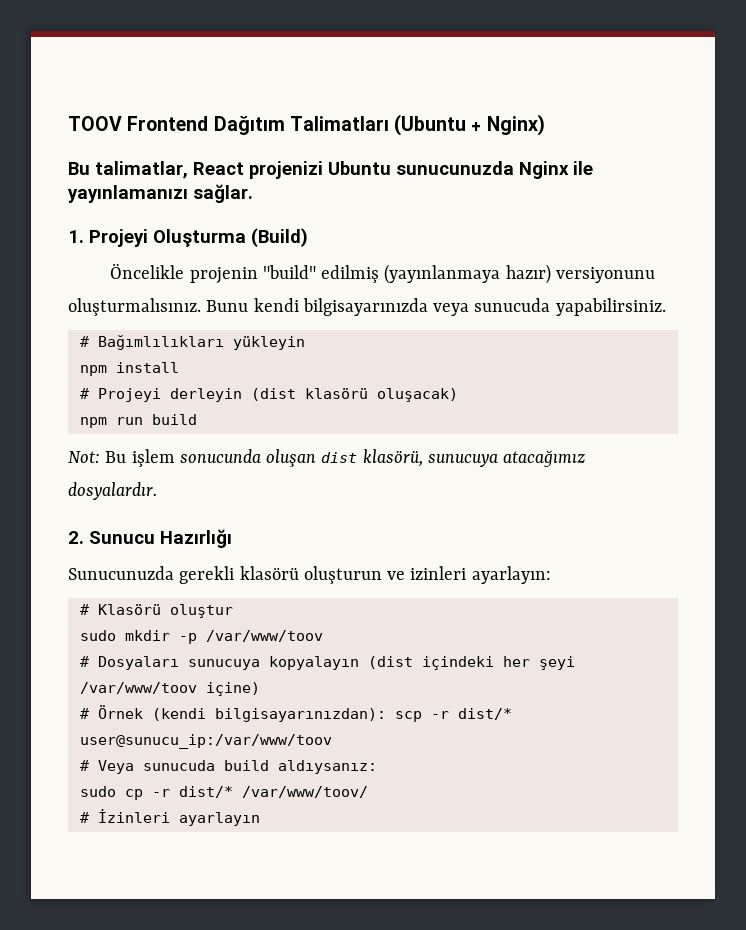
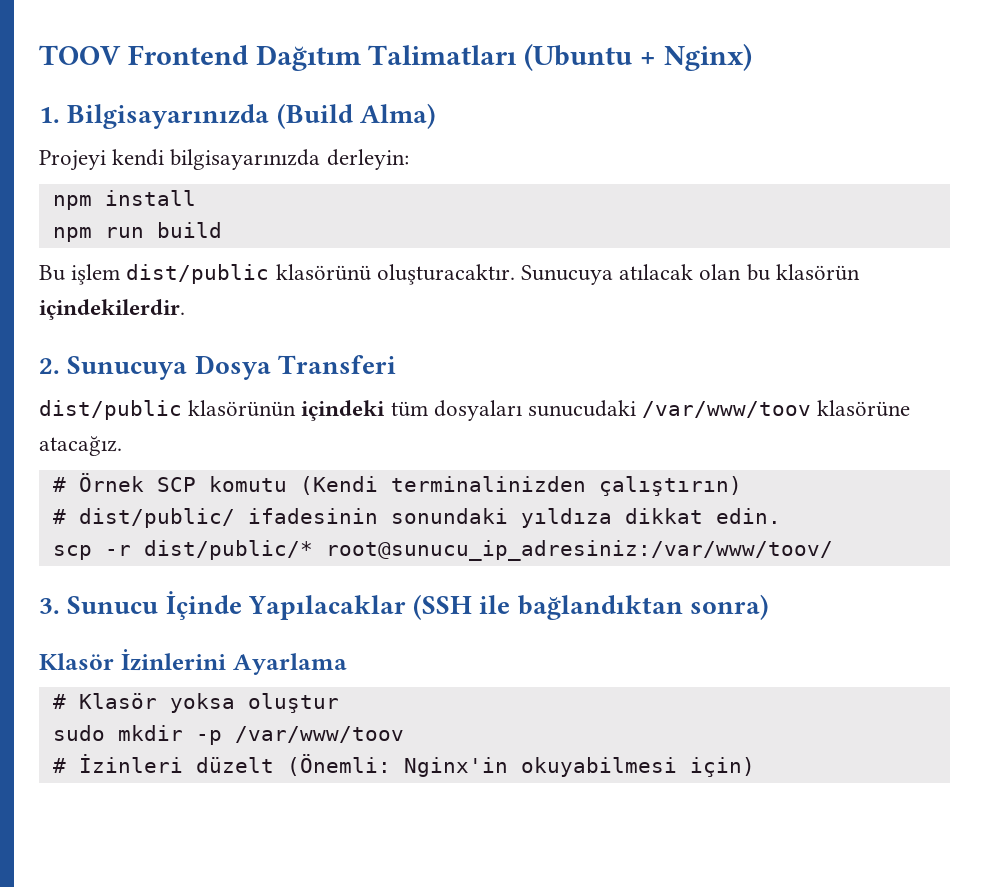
[68,161,593,179] [67,184,253,203] [68,228,308,247] [110,263,655,284] [68,298,666,316] [79,335,305,350] [79,362,179,376] [79,388,458,402] Bu talimatlar, React projenizi Ubuntu sunucunuzda Nginx ile yayınlamanızı sağlar. // 1. Projeyi Oluşturma (Build) // Öncelikle projenin "build" edilmiş (yayınlanmaya hazır) versiyonunu oluşturmalısınız. Bunu kendi bilgisayarınızda veya sunucuda yapabilirsiniz. // # Bağımlılıkları yükleyin // npm install // # Projeyi derleyin (dist klasörü oluşacak) -> [39,103,436,129] [39,149,409,171] [52,190,196,210] 1. Bilgisayarınızda (Build Alma) // Projeyi kendi bilgisayarınızda derleyin: // npm install
[68,451,100,463] Not: -> (222, 230) none
[179,449,586,467] [68,482,157,500] [68,529,232,548] [68,566,551,584] [79,604,161,615] sonucunda oluşan dist klasörü, sunucuya atacağımız dosyalardır. // 2. Sunucu Hazırlığı // Sunucunuzda gerekli klasörü oluşturun ve izinleri ayarlayın: // # Klasörü -> [126,264,860,285] [39,299,185,320] [39,355,396,380] [39,400,911,421] [39,436,122,456] [52,473,742,496] [52,508,781,528] [52,540,833,561] [39,591,770,620] [39,649,347,675] [52,693,235,713] dist/public klasörünü oluşturacaktır. Sunucuya atılacak olan bu klasörün içindekilerdir. // 2. Sunucuya Dosya Transferi // dist/public klasörünün içindeki tüm dosyaları sunucudaki /var/www/toov klasörüne atacağız. // # Örnek SCP komutu (Kendi terminalinizden çalıştırın) // # dist/public/ ifadesinin sonundaki yıldıza dikkat edin. // scp -r dist/public/* root@sunucu_ip_adresiniz:/var/www/toov/ // 3. Sunucu İçinde Yapılacaklar (SSH ile bağlandıktan sonra) // Klasör İzinlerini Ayarlama // # Klasör yoksa
[97,656,575,670] [79,682,260,696] [79,705,512,722] [79,734,332,749] [79,760,377,774] [79,786,368,800] [79,809,260,826] Dosyaları sunucuya kopyalayın (dist içindeki her şeyi /var/www/toov içine) // # Örnek (kendi bilgisayarınızdan): scp -r dist/* user@sunucu_ip:/var/www/toov // # Veya sunucuda build aldıysanız: // sudo cp -r dist/* /var/www/toov/ // # İzinleri ayarlayın -> [78,754,755,777] İzinleri düzelt (Önemli: Nginx'in okuyabilmesi için)

